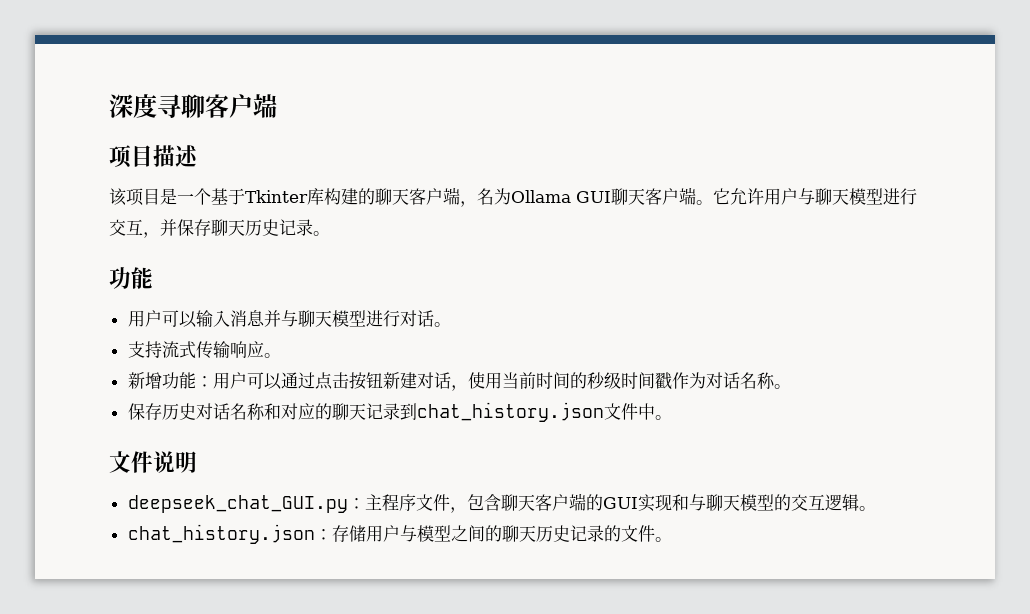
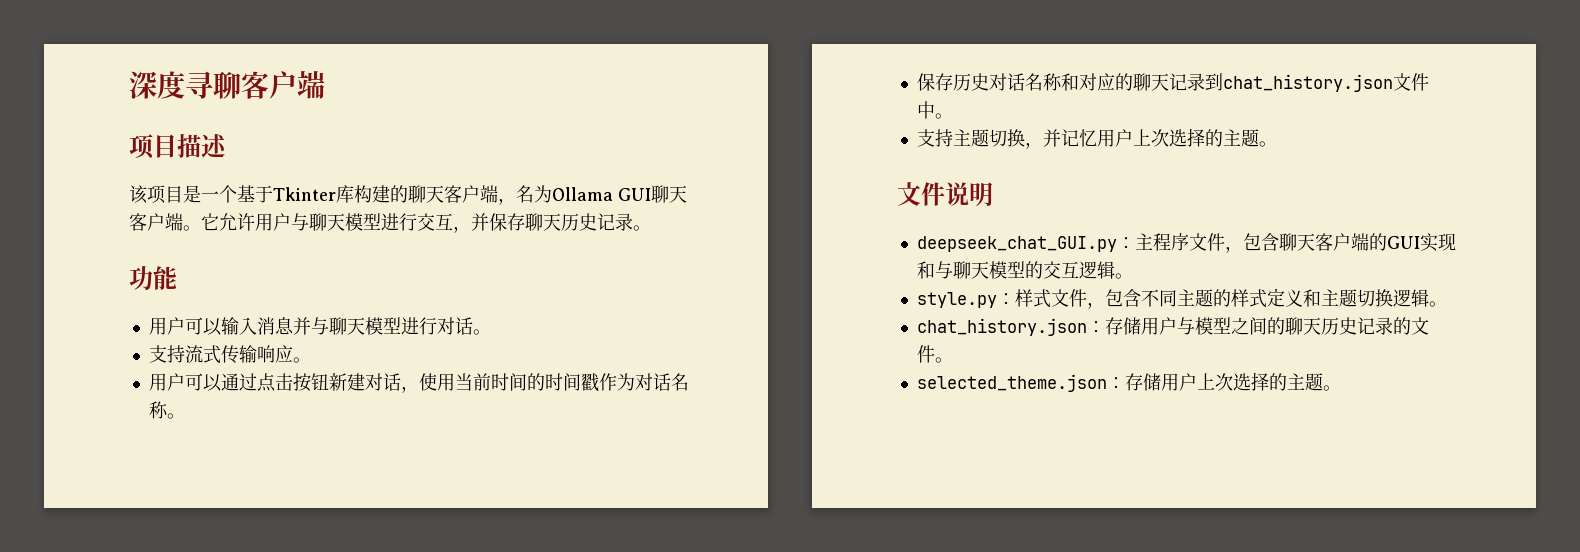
[127,372,213,389] 新增功能： -> (311, 360) none
[586,372,621,389] 秒级 -> (545, 382) none
(672, 417) none -> [916,128,1277,149] // 支持主题切换，并记忆用户上次选择的主题。
(876, 508) none -> [916,288,1447,309] // style.py：样式文件，包含不同主题的样式定义和主题切换逻辑。
(672, 539) none -> [916,372,1341,392] // selected_theme.json：存储用户上次选择的主题。

